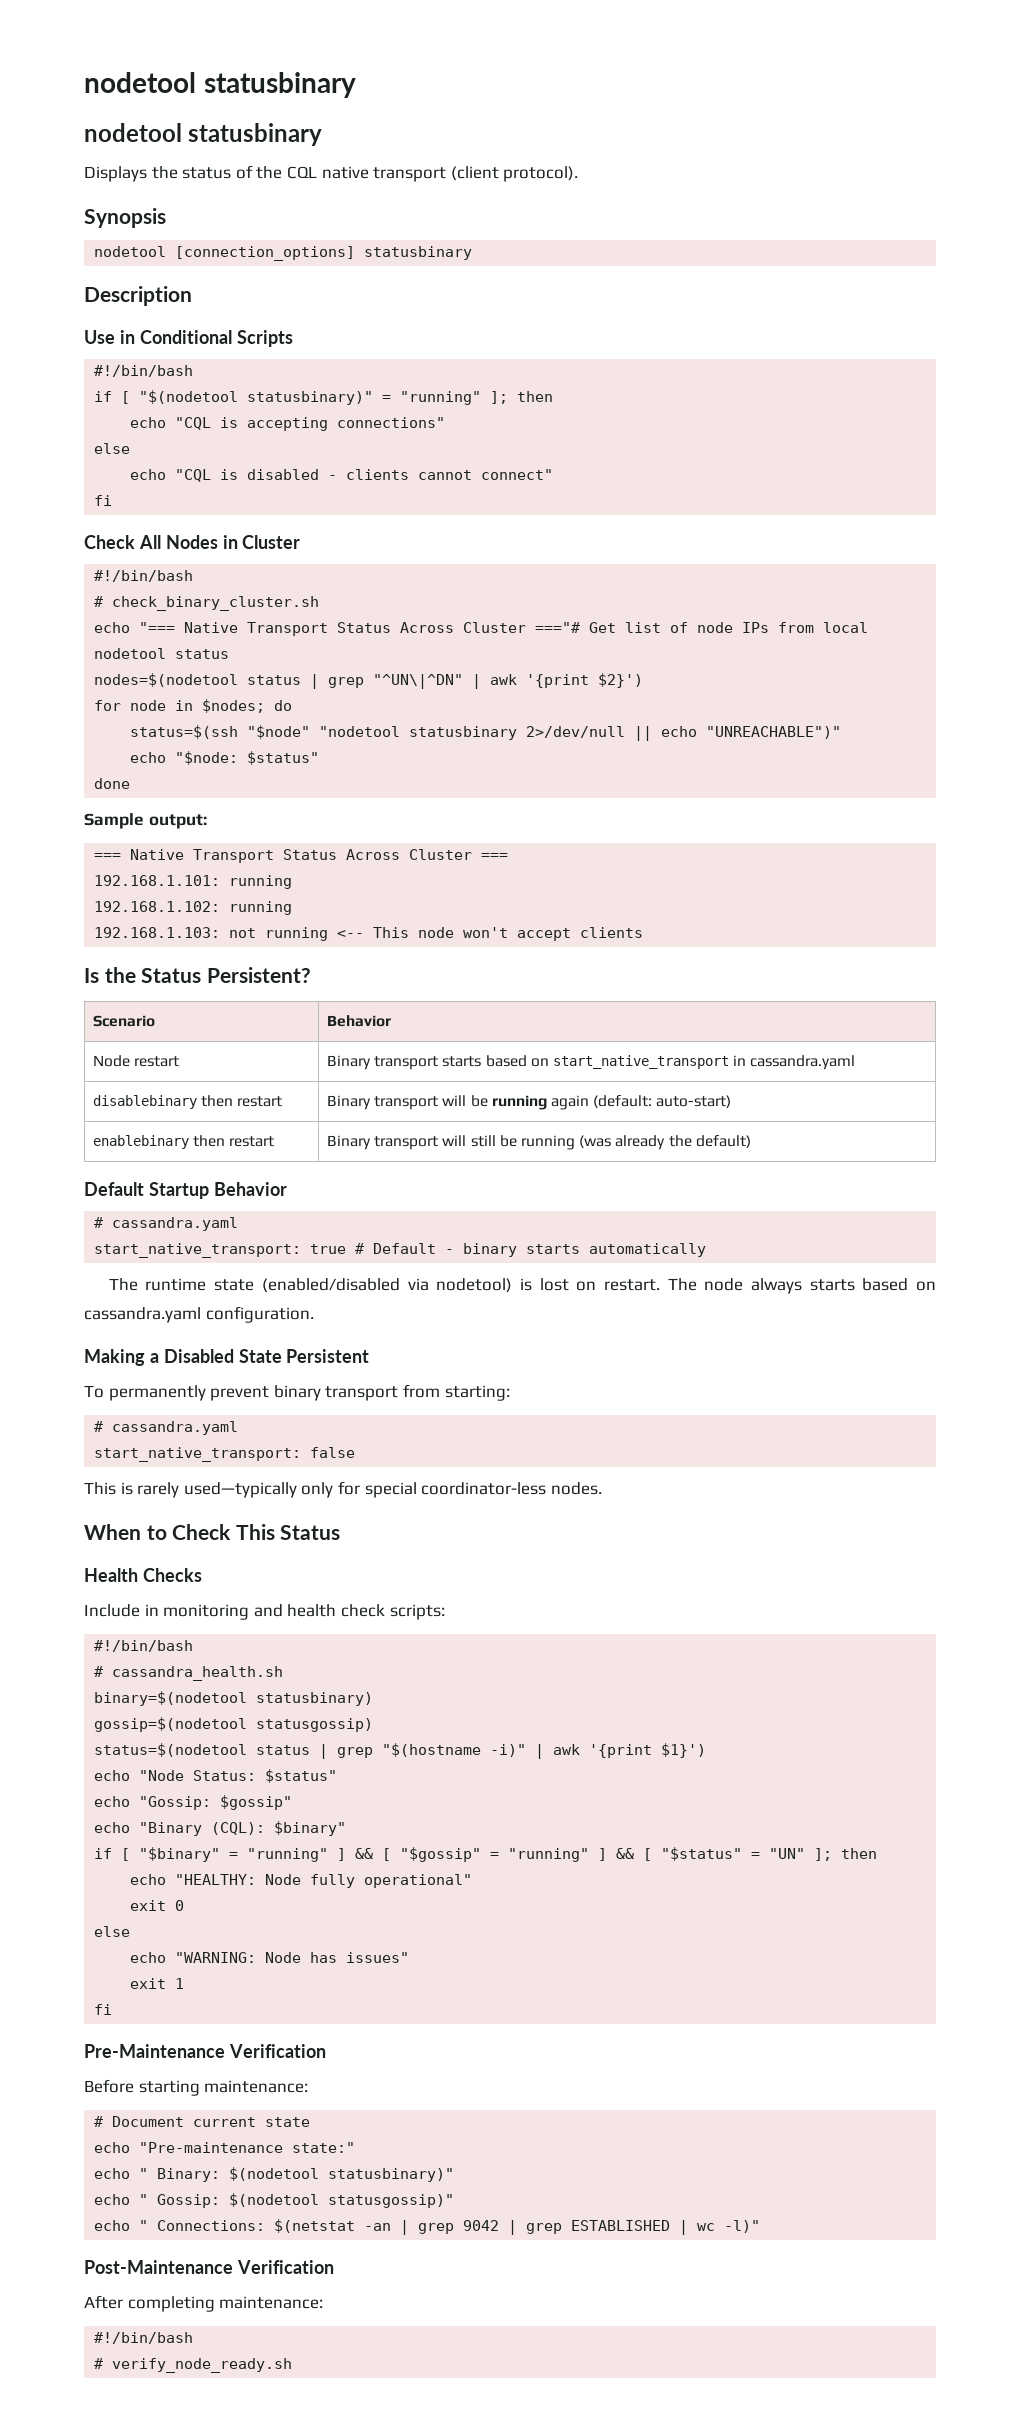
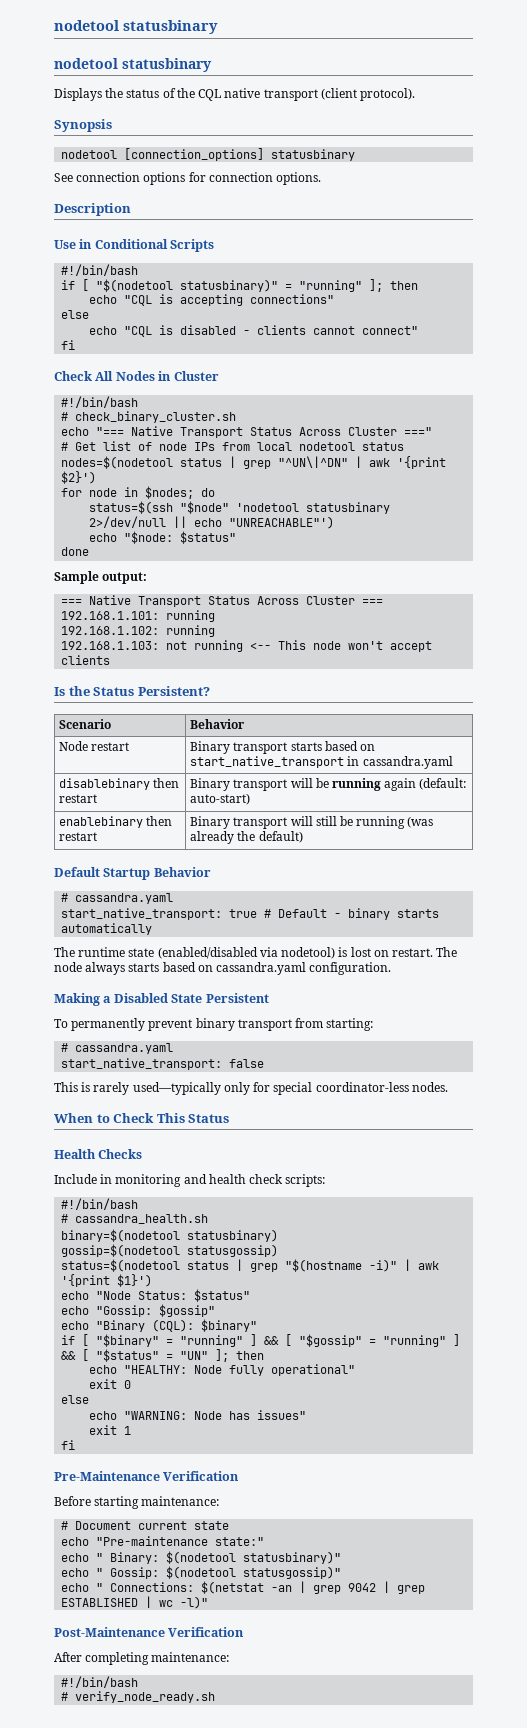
(473, 253) none -> [54,172,322,185] // See connection options for connection options.
[535,622,581,633] ==="# -> [404,427,433,436] [61,442,69,451] ===" // #
[319,726,401,737] "nodetool -> [236,503,300,512] 'nodetool
[706,726,842,739] "UNREACHABLE")" -> [229,516,335,529] "UNREACHABLE"')

